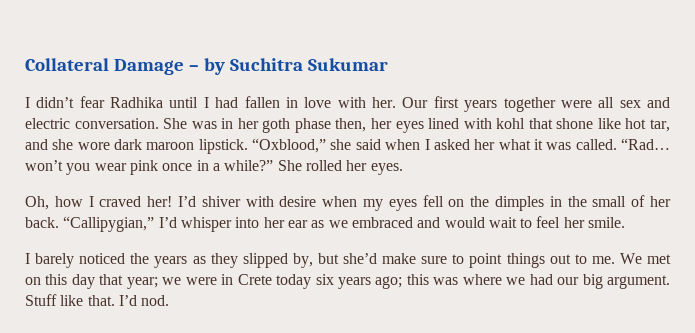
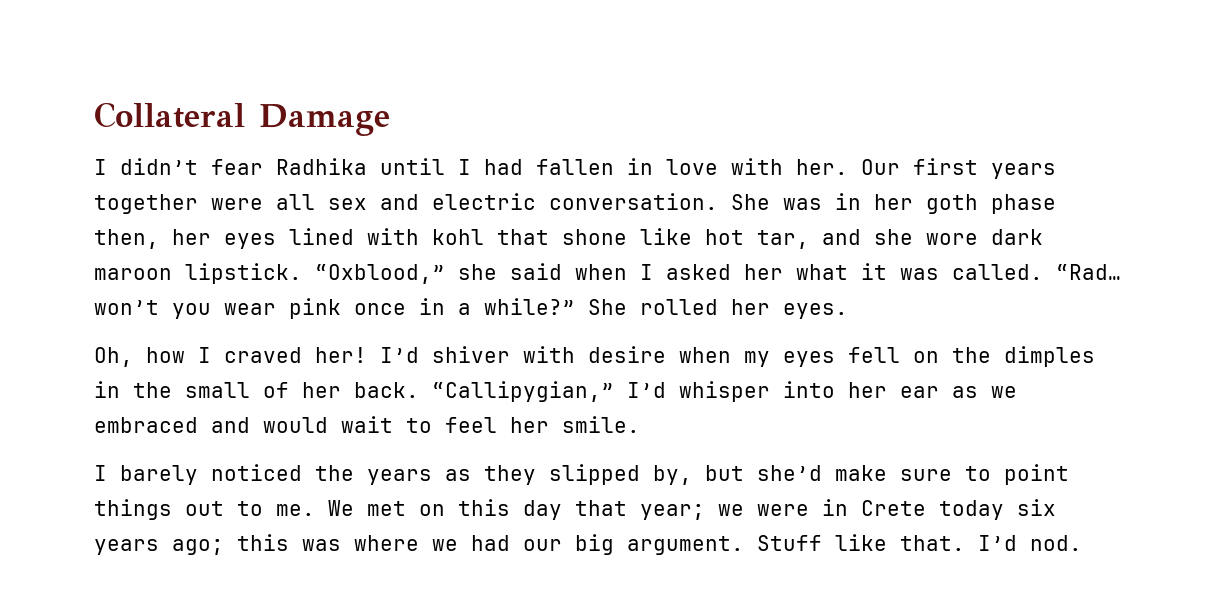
[188,58,388,75] – by Suchitra Sukumar -> (390, 120) none

